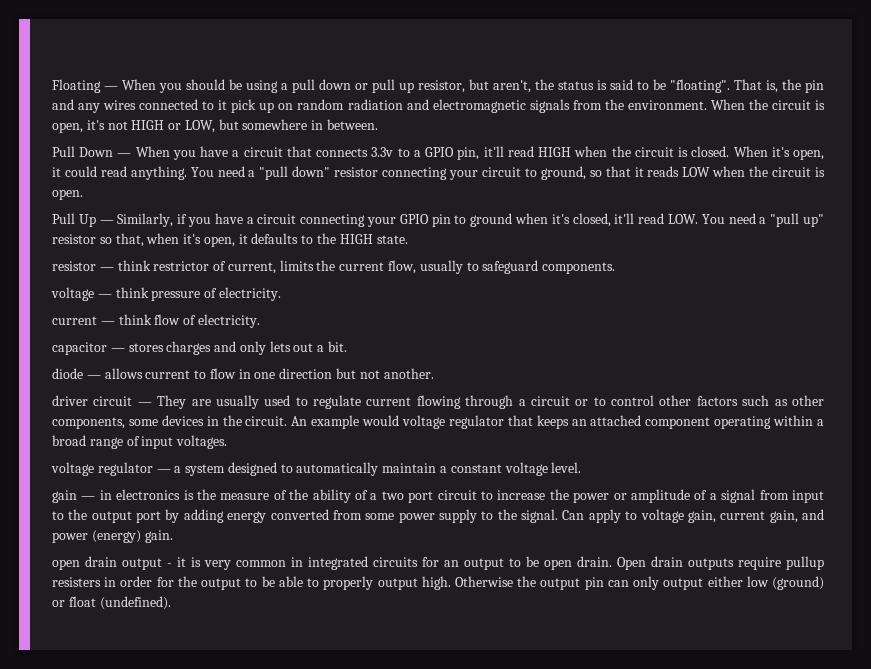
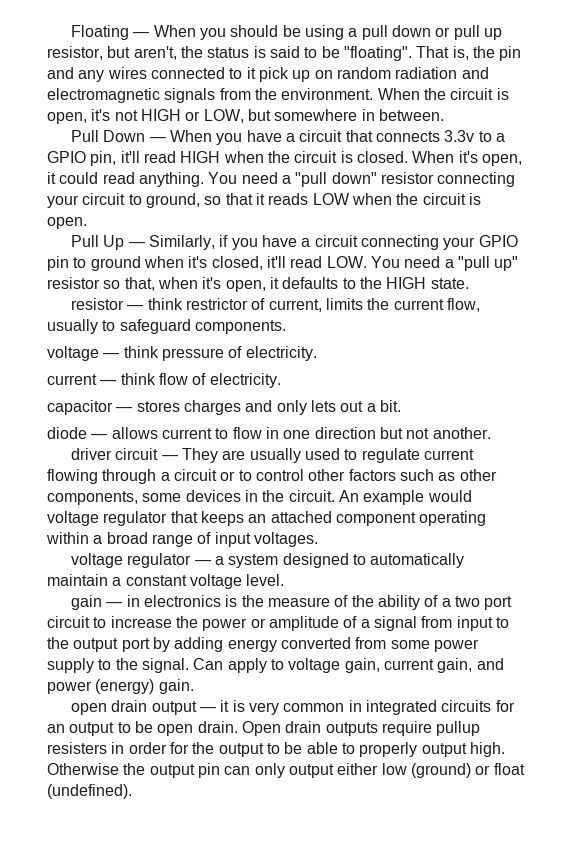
[167,563,172,567] - -> [200,707,217,712] —

